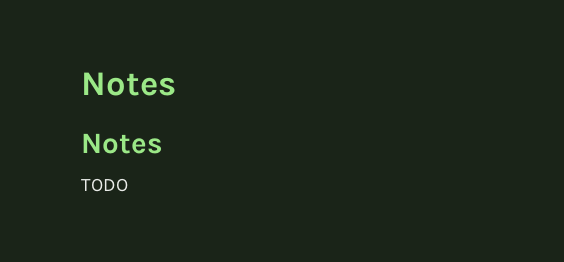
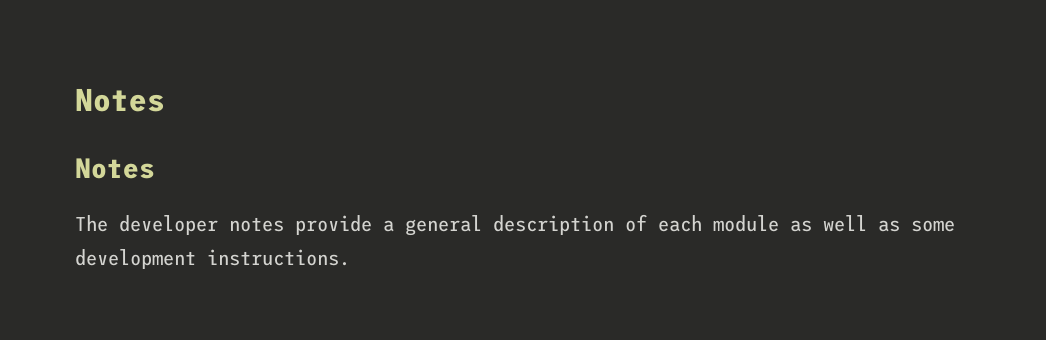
[81,178,128,192] TODO -> [75,214,955,236] [75,249,350,269] The developer notes provide a general description of each module as well as some development instructions.

